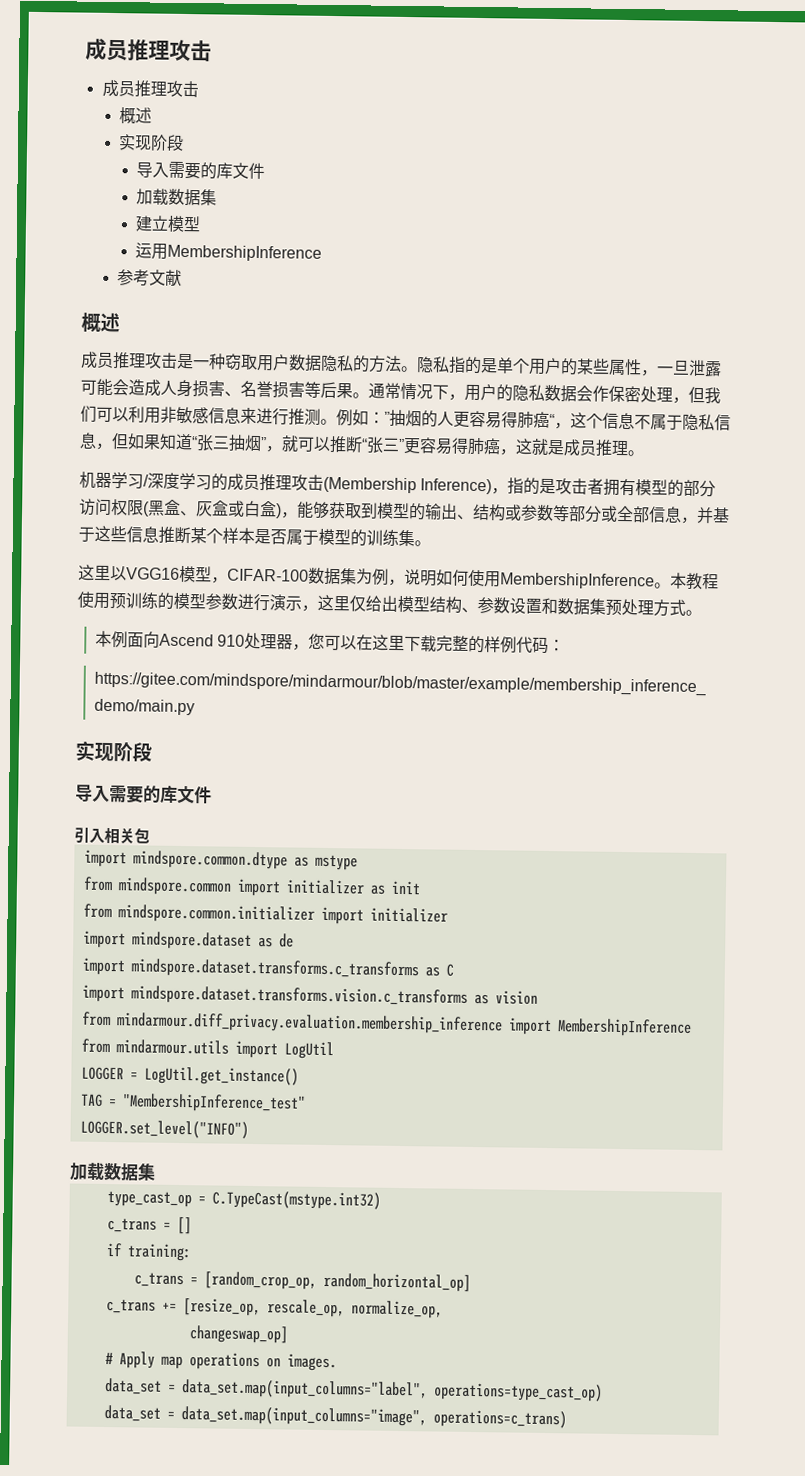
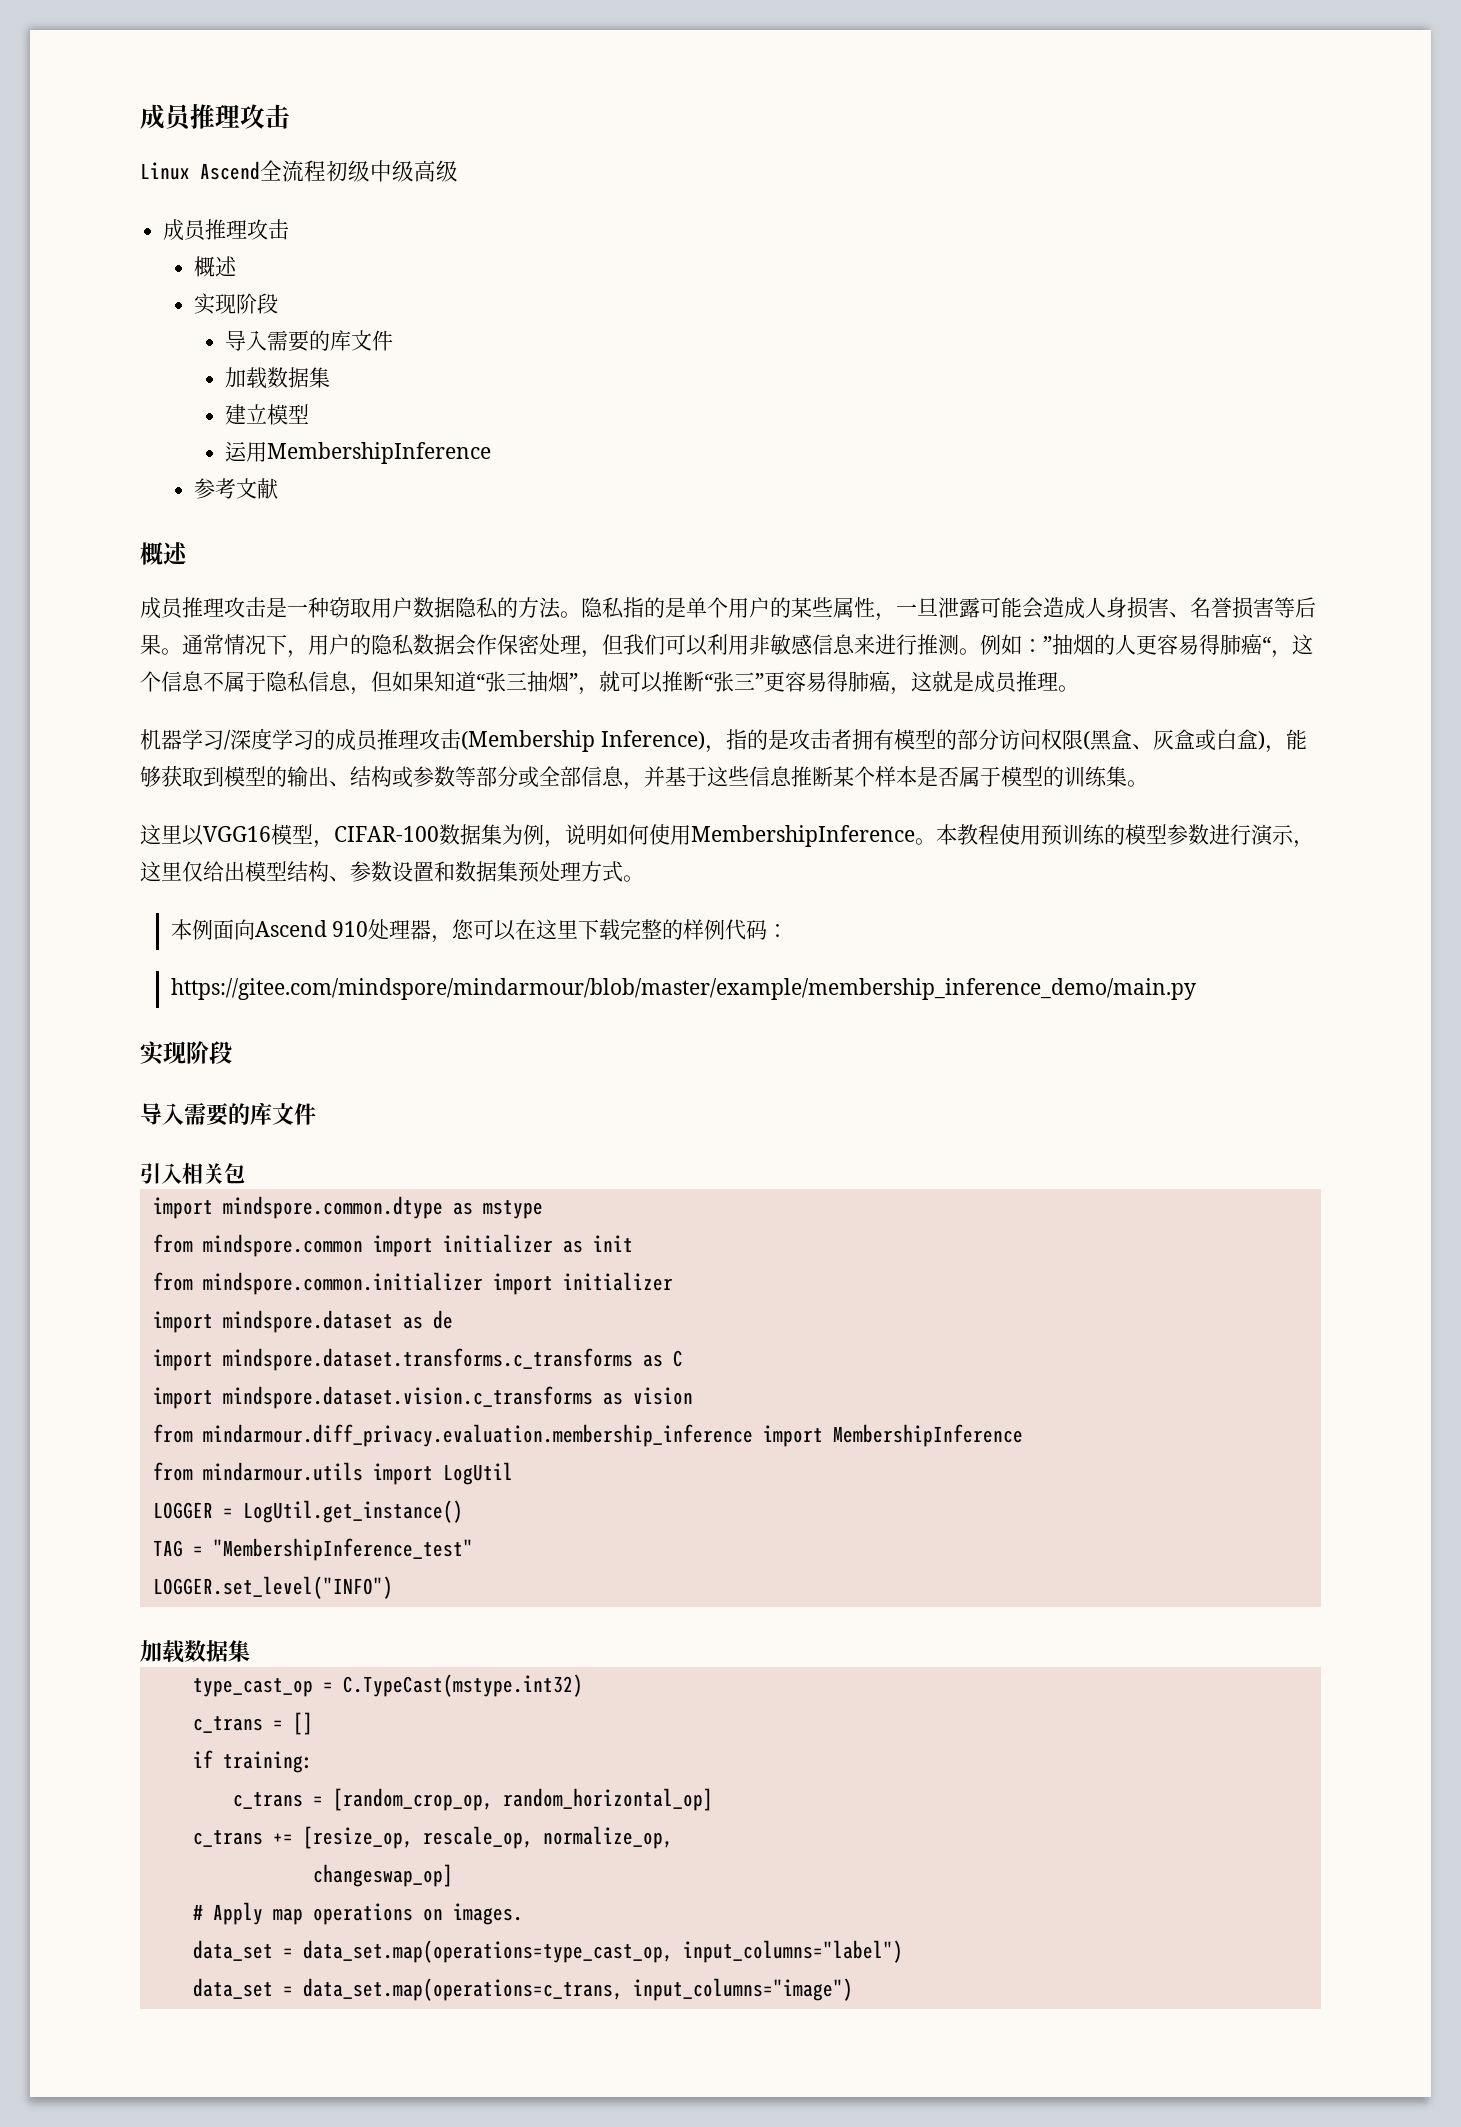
[85,37,212,62] 成员推理攻击 -> [140,104,290,131] [140,160,458,182] 成员推理攻击 // Linux Ascend全流程初级中级高级
[130,985,468,1007] mindspore.dataset.transforms.vision.c_transforms -> [222,1386,593,1409] mindspore.dataset.vision.c_transforms
[181,1379,603,1402] [103,1404,567,1429] data_set.map(input_columns="label", operations=type_cast_op) // data_set = data_set.map(input_columns="image", operations=c_trans) -> [302,1940,903,1963] [192,1978,853,2001] data_set.map(operations=type_cast_op, input_columns="label") // data_set = data_set.map(operations=c_trans, input_columns="image")

